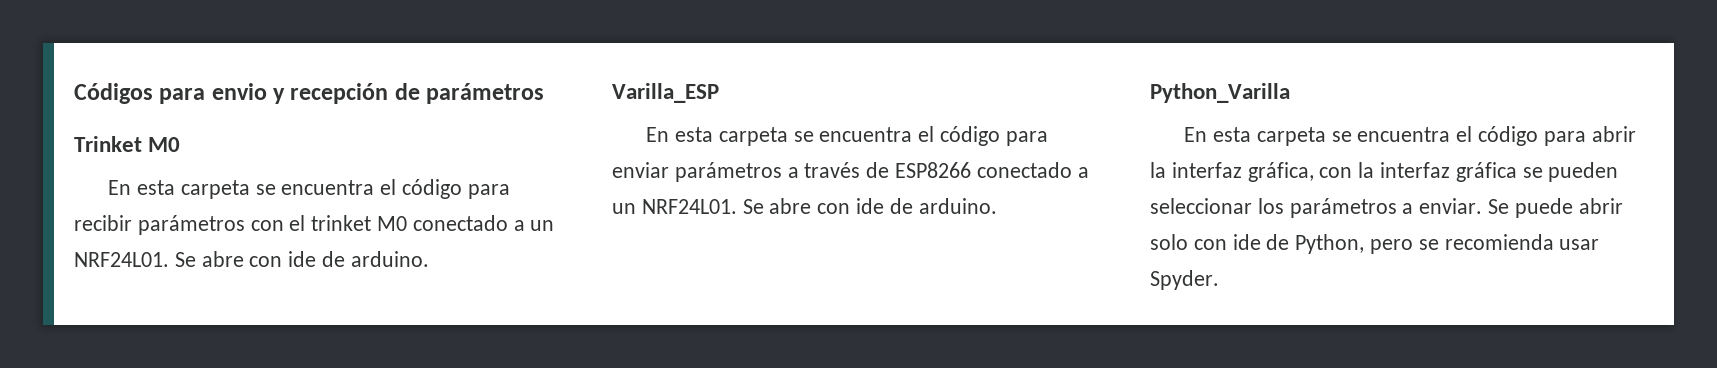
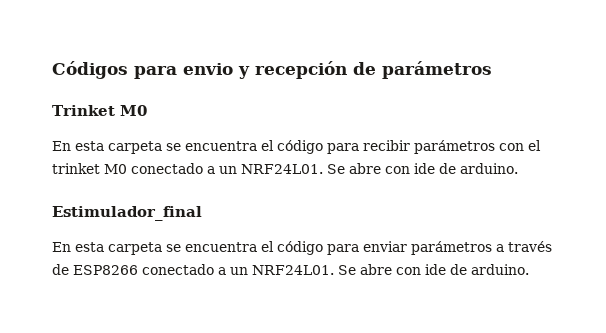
[612,83,719,103] Varilla_ESP -> [52,206,202,221] Estimulador_final
[1150,83,1290,103] [1184,126,1636,146] [1150,162,1619,182] [1150,198,1623,218] [1150,234,1600,254] [1150,270,1219,290] // Python_Varilla // En esta carpeta se encuentra el código para abrir la interfaz gráfica, con la interfaz gráfica se pueden seleccionar los parámetros a enviar. Se puede abrir solo con ide de Python, pero se recomienda usar Spyder. -> (529, 269) none

